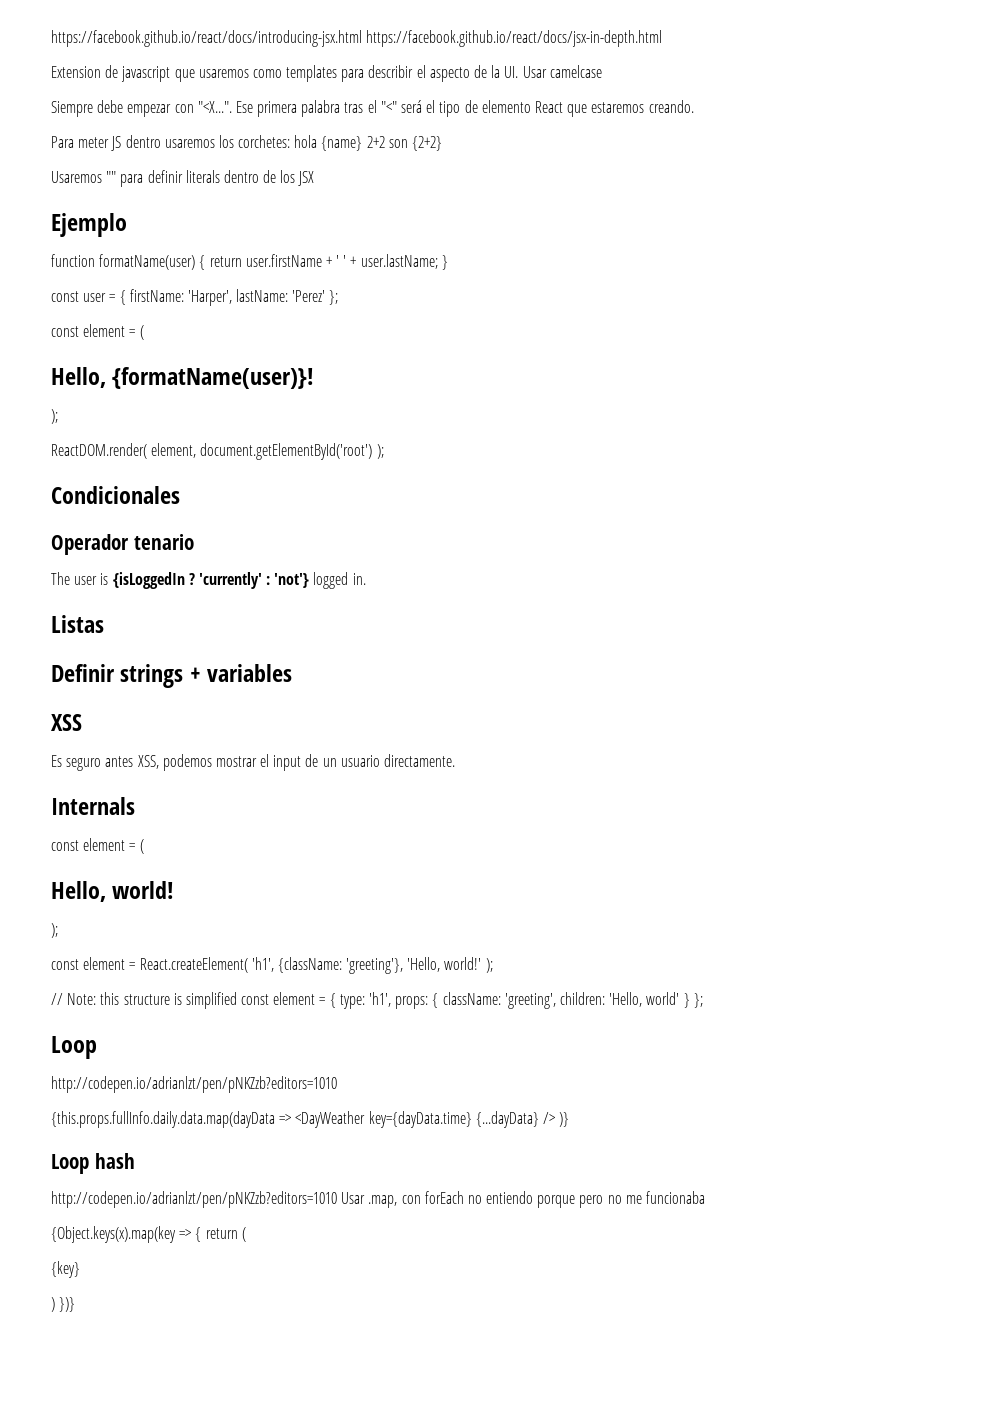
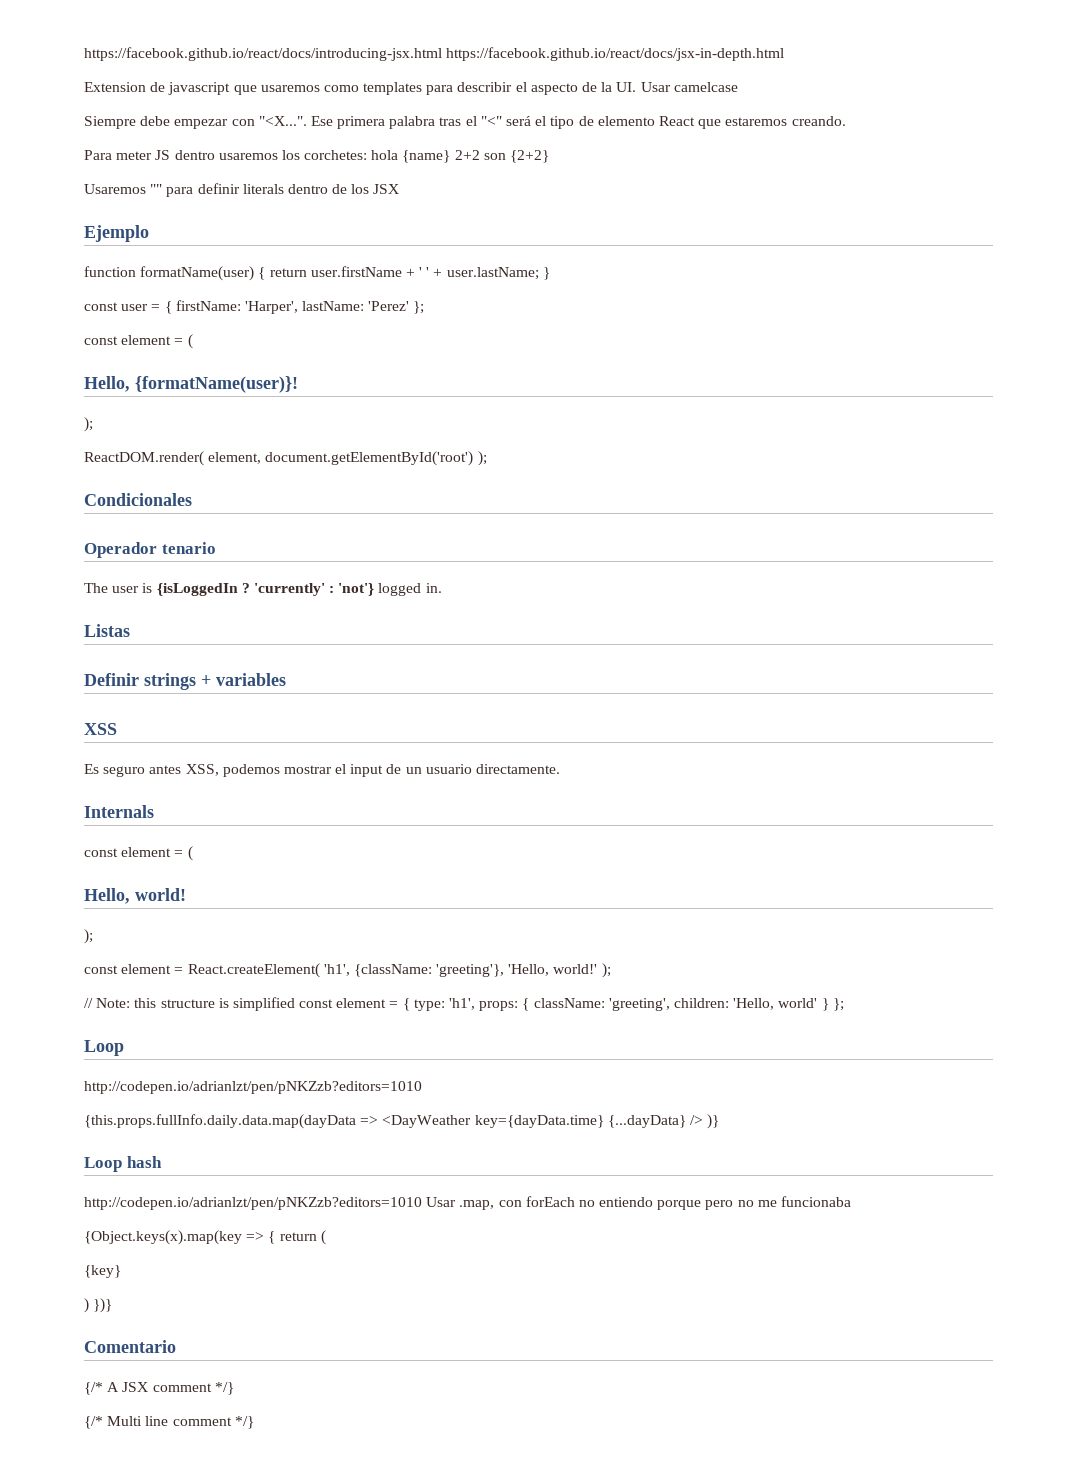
(76, 1304) none -> [84,1340,176,1353] [84,1382,234,1395] [84,1416,254,1429] // Comentario // {/* A JSX comment */} // {/* Multi line comment */}

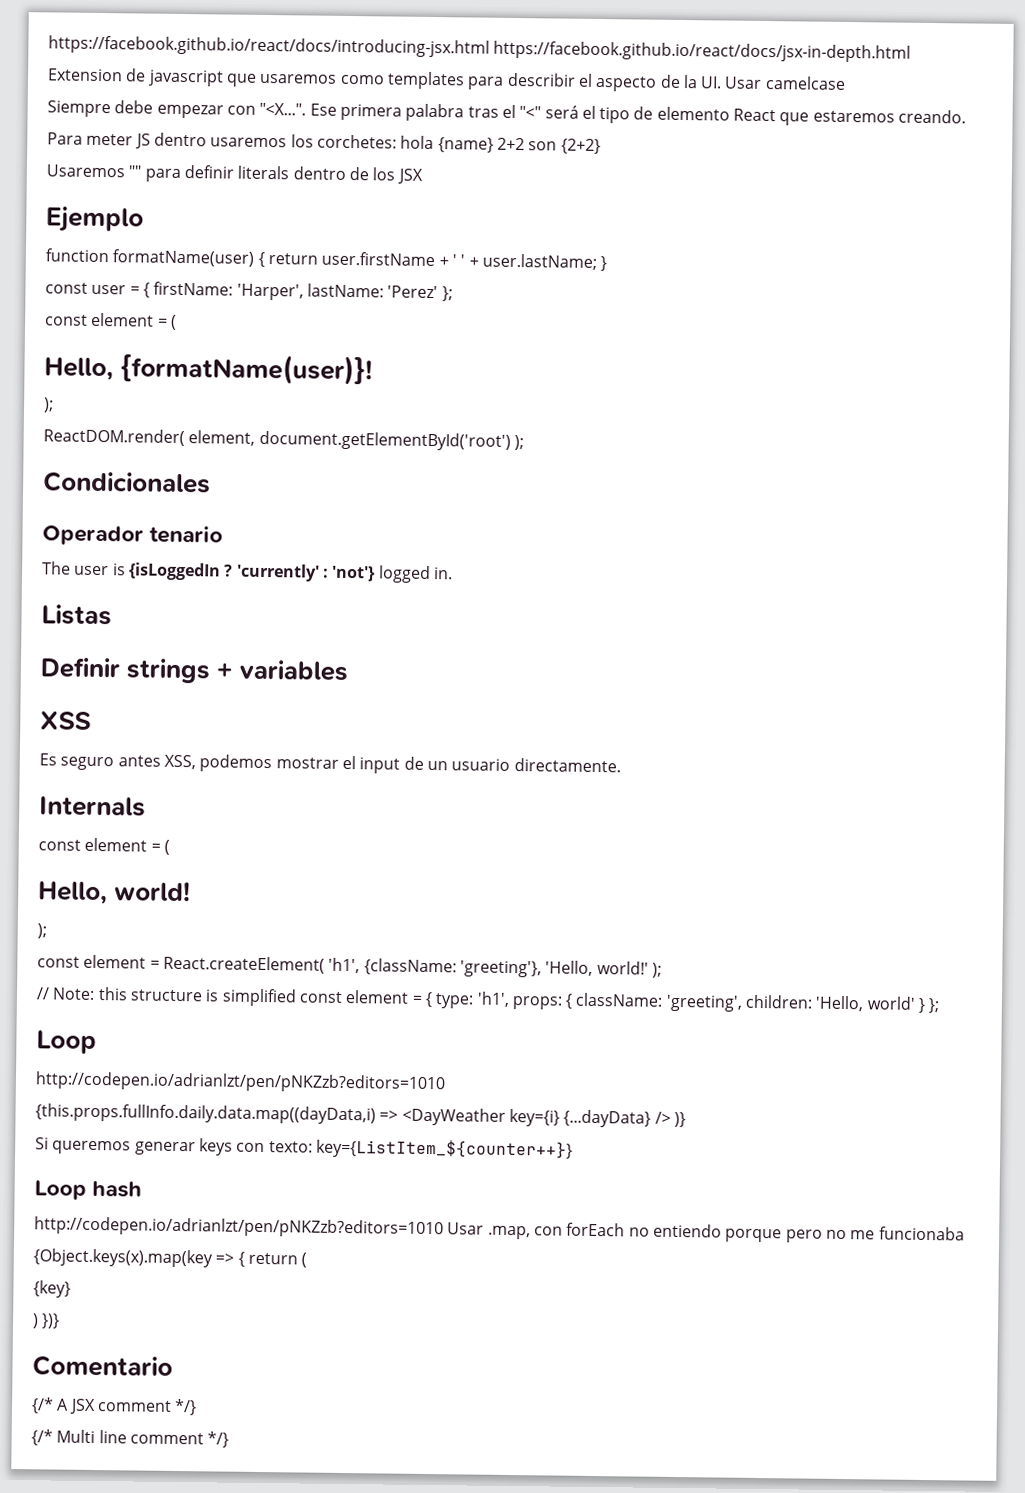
[84,1114,356,1129] {this.props.fullInfo.daily.data.map(dayData -> [35,1103,376,1125] {this.props.fullInfo.daily.data.map((dayData,i)
[474,1115,604,1128] key={dayData.time} -> [508,1108,560,1127] key={i}
(720, 1121) none -> [35,1137,573,1160] // Si queremos generar keys con texto: key={ListItem_${counter++}}

